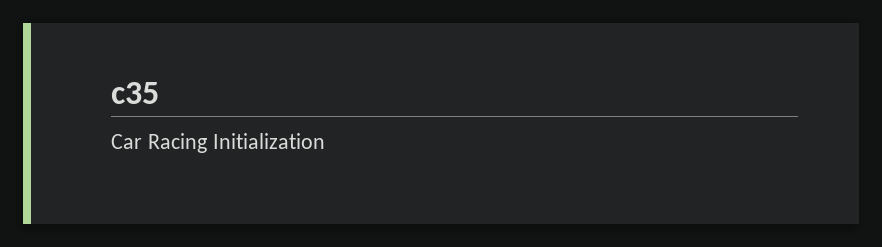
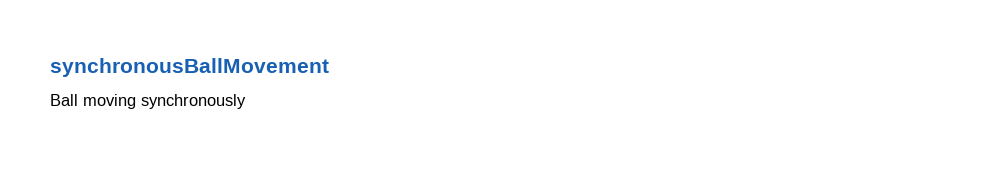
[111,82,159,104] [111,133,325,153] c35 // Car Racing Initialization -> [50,58,329,77] [50,94,246,109] synchronousBallMovement // Ball moving synchronously

